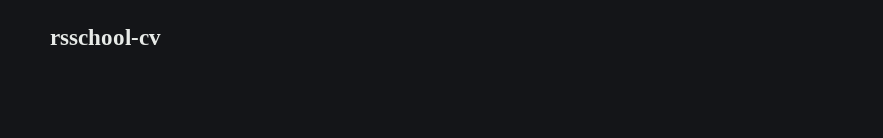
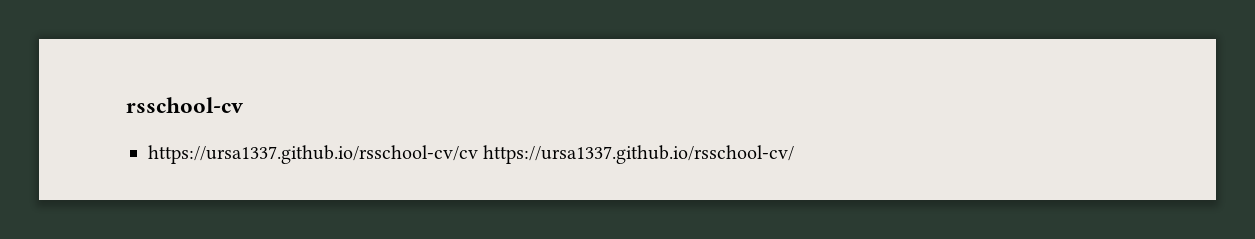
(161, 37) none -> [148,145,795,164] // https://ursa1337.github.io/rsschool-cv/cv https://ursa1337.github.io/rsschool-cv/

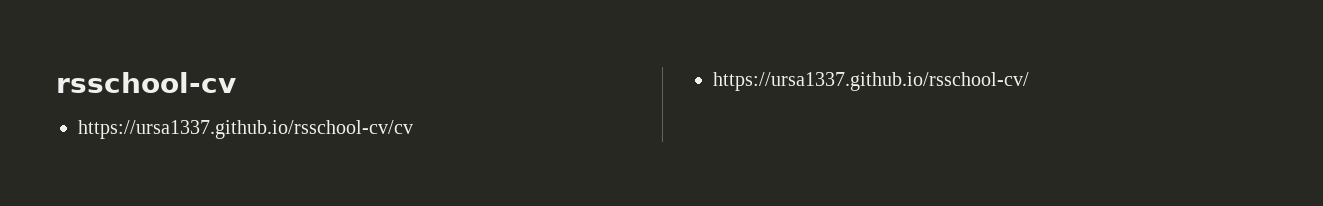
(478, 154) none -> (413, 129) //

